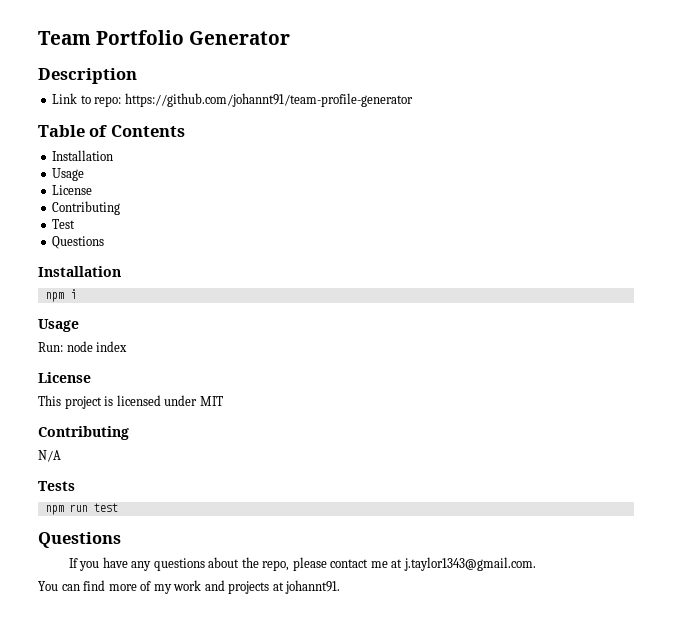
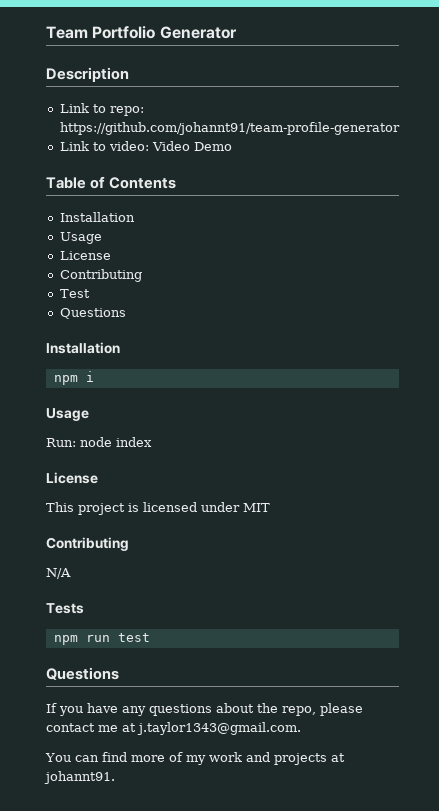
(413, 100) none -> [59,141,232,151] // Link to video: Video Demo

